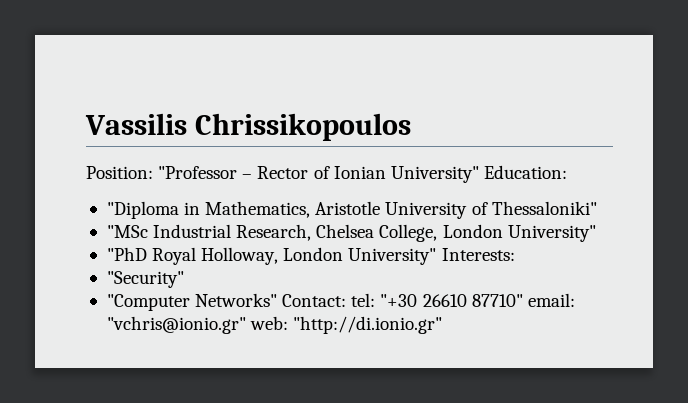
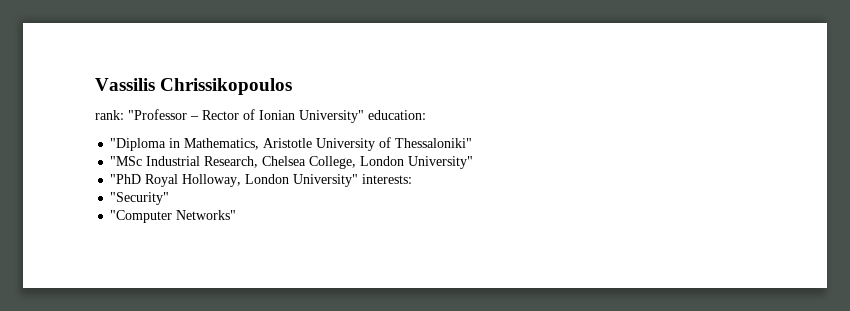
[86,166,153,179] Position: -> [95,110,124,120] rank:
[483,165,567,179] Education: -> [368,110,426,120] education:
[441,248,515,261] Interests: -> [362,174,413,184] interests:
[282,293,575,307] [106,316,443,334] Contact: tel: "+30 26610 87710" email: "vchris@ionio.gr" web: "http://di.ionio.gr" -> (237, 215) none

